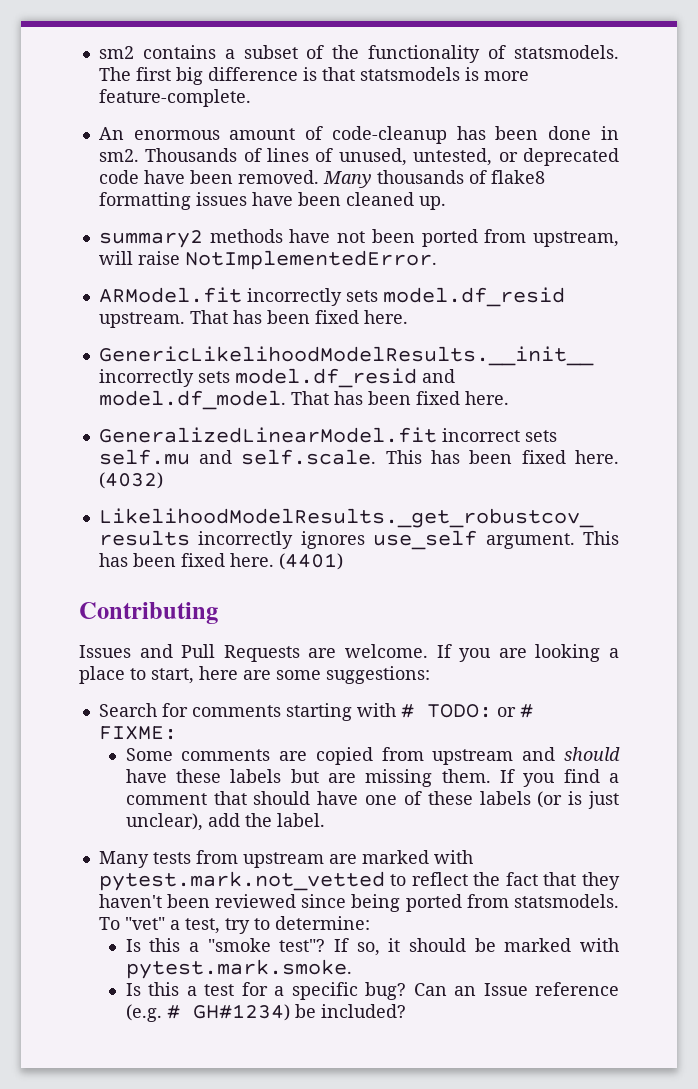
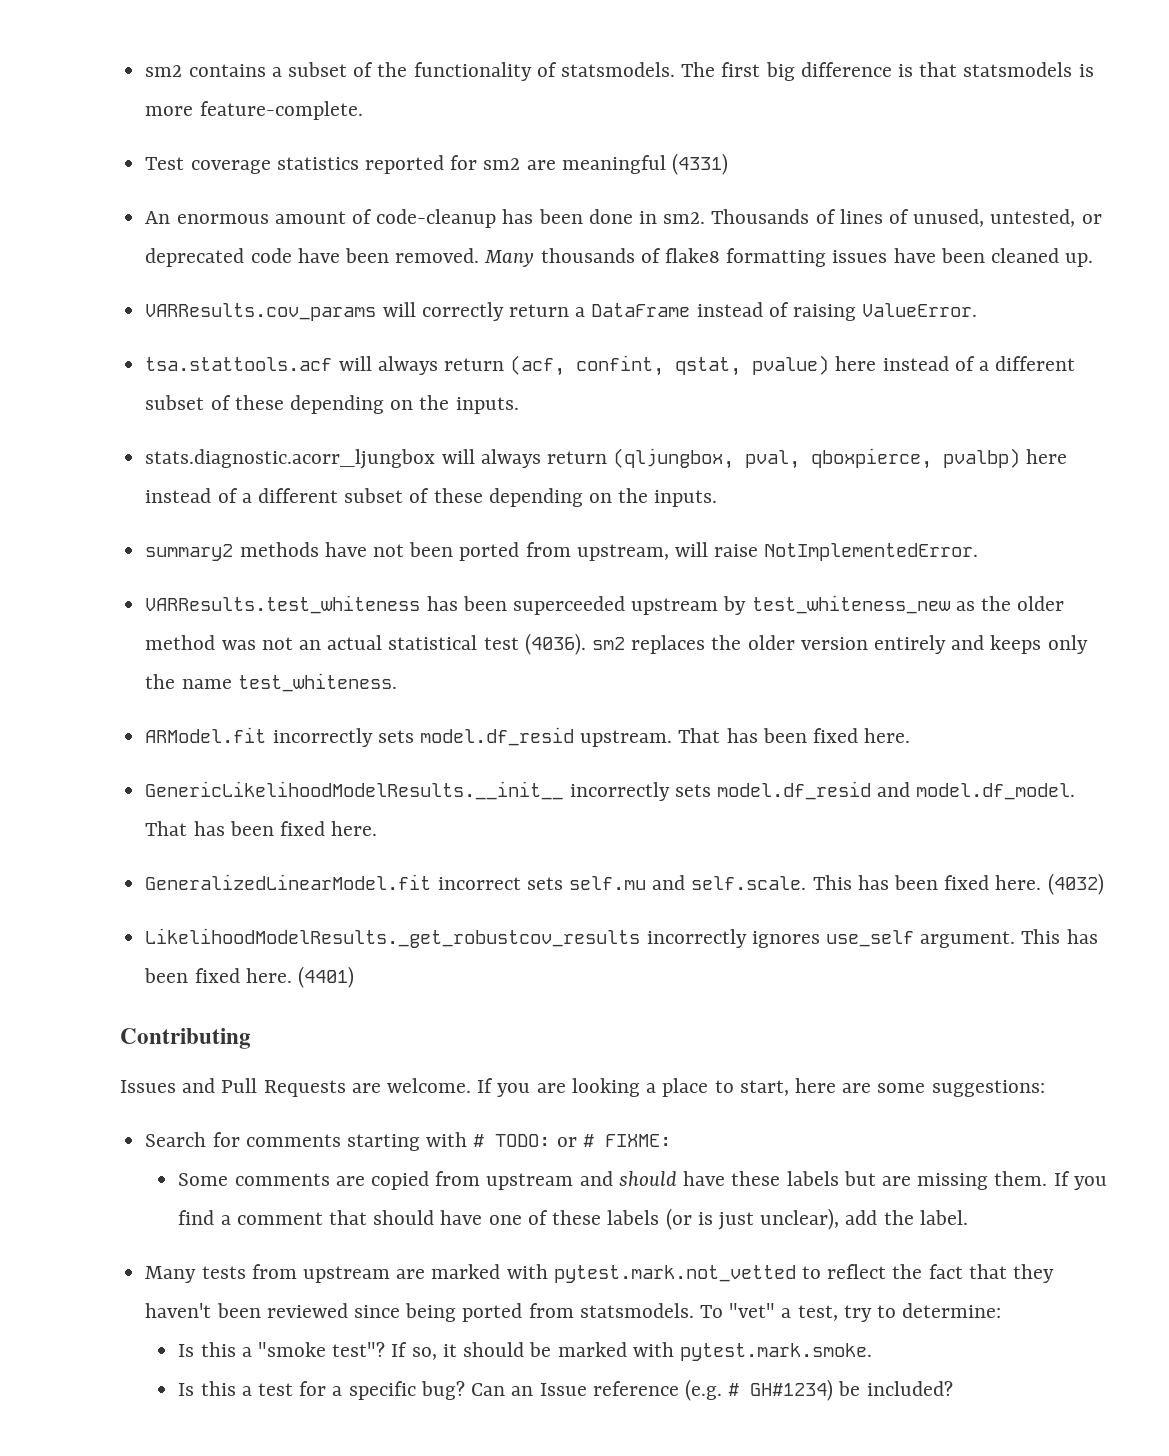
(251, 98) none -> [145,153,728,175] // Test coverage statistics reported for sm2 are meaningful (4331)
(446, 203) none -> [145,302,978,321] [145,355,1076,376] [145,395,519,414] [145,448,1068,469] [145,488,718,507] // VARResults.cov_params will correctly return a DataFrame instead of raising ValueError. // tsa.stattools.acf will always return (acf, confint, qstat, pvalue) here instead of a different subset of these depending on the inputs. // stats.diagnostic.acorr_ljungbox will always return (qljungbox, pval, qboxpierce, pvalbp) here instead of a different subset of these depending on the inputs.
(437, 260) none -> [145,595,1065,615] [145,633,1088,655] [145,673,397,692] // VARResults.test_whiteness has been superceeded upstream by test_whiteness_new as the older method was not an actual statistical test (4036). sm2 replaces the older version entirely and keeps only the name test_whiteness.

